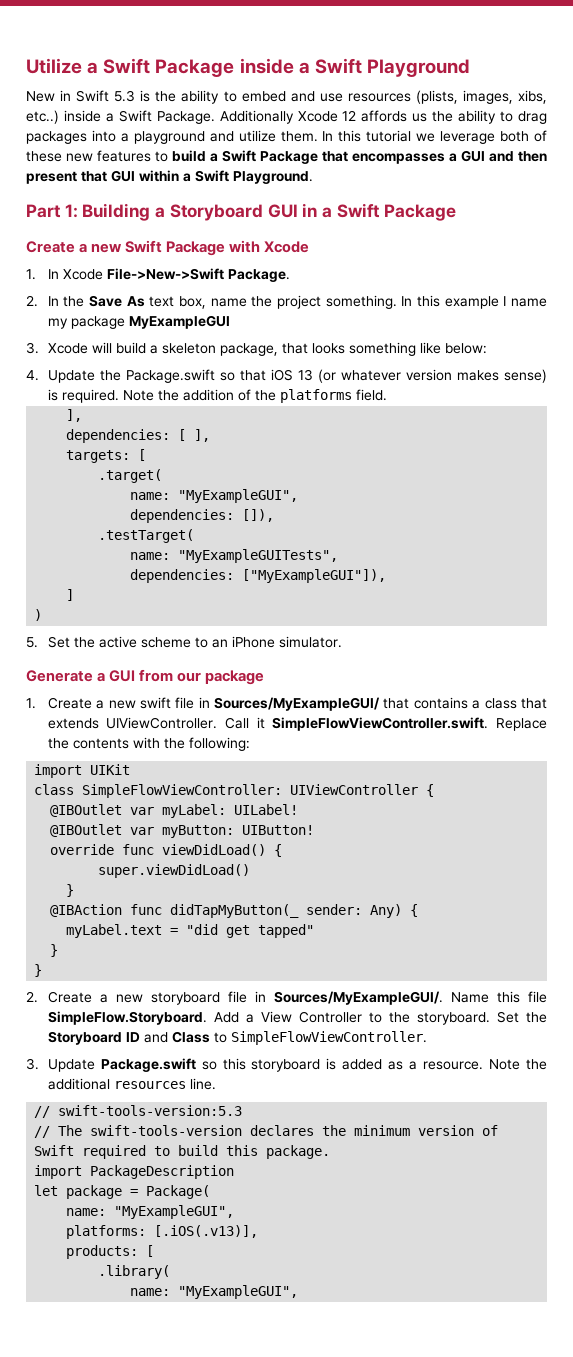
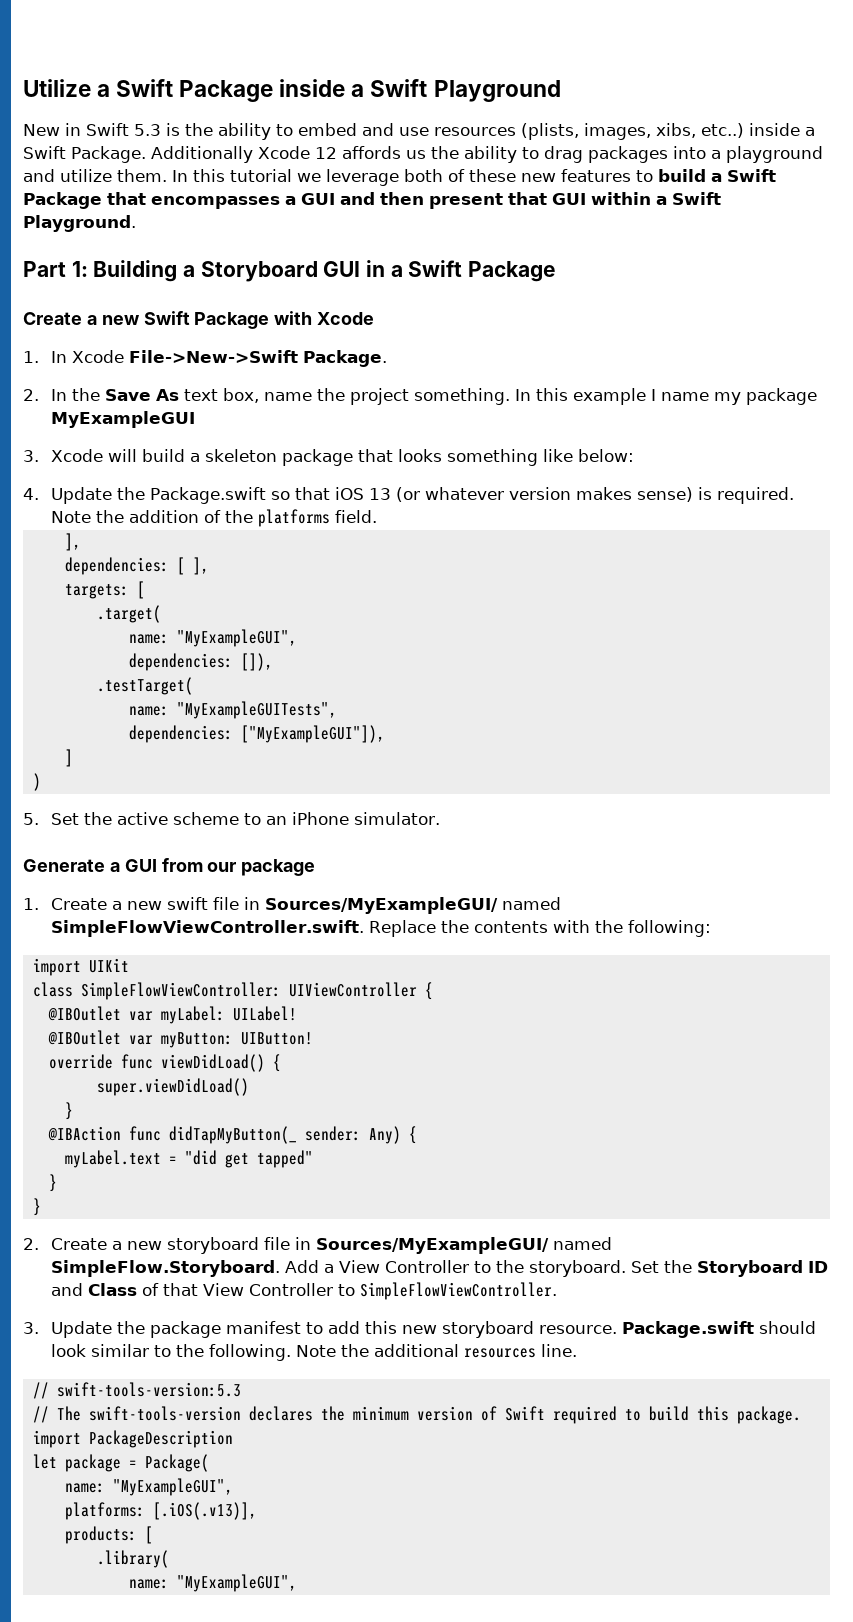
[219,343,278,356] package, -> [281,449,353,466] package
[383,697,547,709] [47,717,265,729] that contains a class that extends UIViewController. Call it -> [501,897,561,910] named
[273,991,547,1005] Sources/MyExampleGUI/. Name this file -> [315,1237,612,1254] Sources/MyExampleGUI/ named
(210, 1037) none -> [141,1283,333,1296] of that View Controller
[100,1058,484,1072] Package.swift so this storyboard is added as a resource. -> [116,1321,816,1338] [50,1344,291,1361] the package manifest to add this new storyboard resource. Package.swift should look similar to the following.

